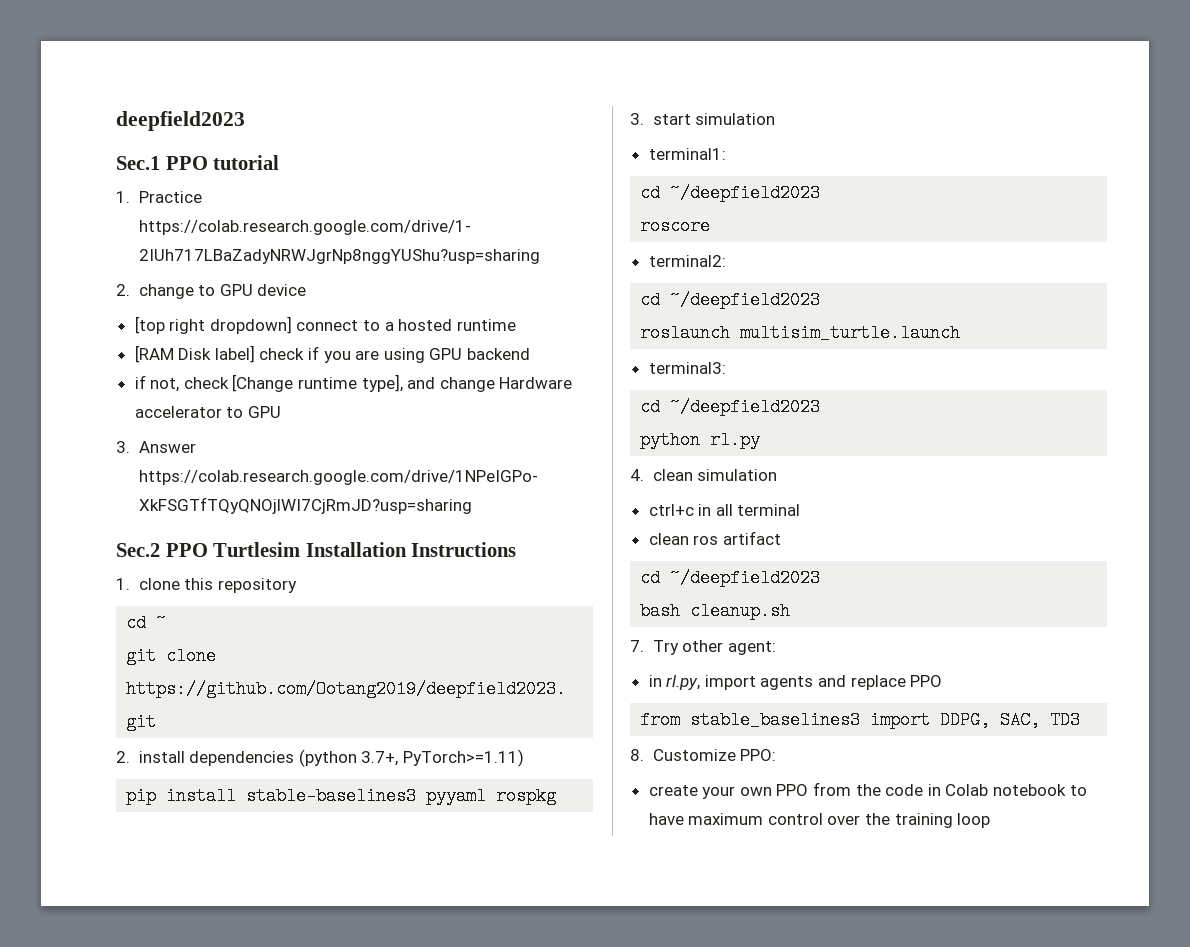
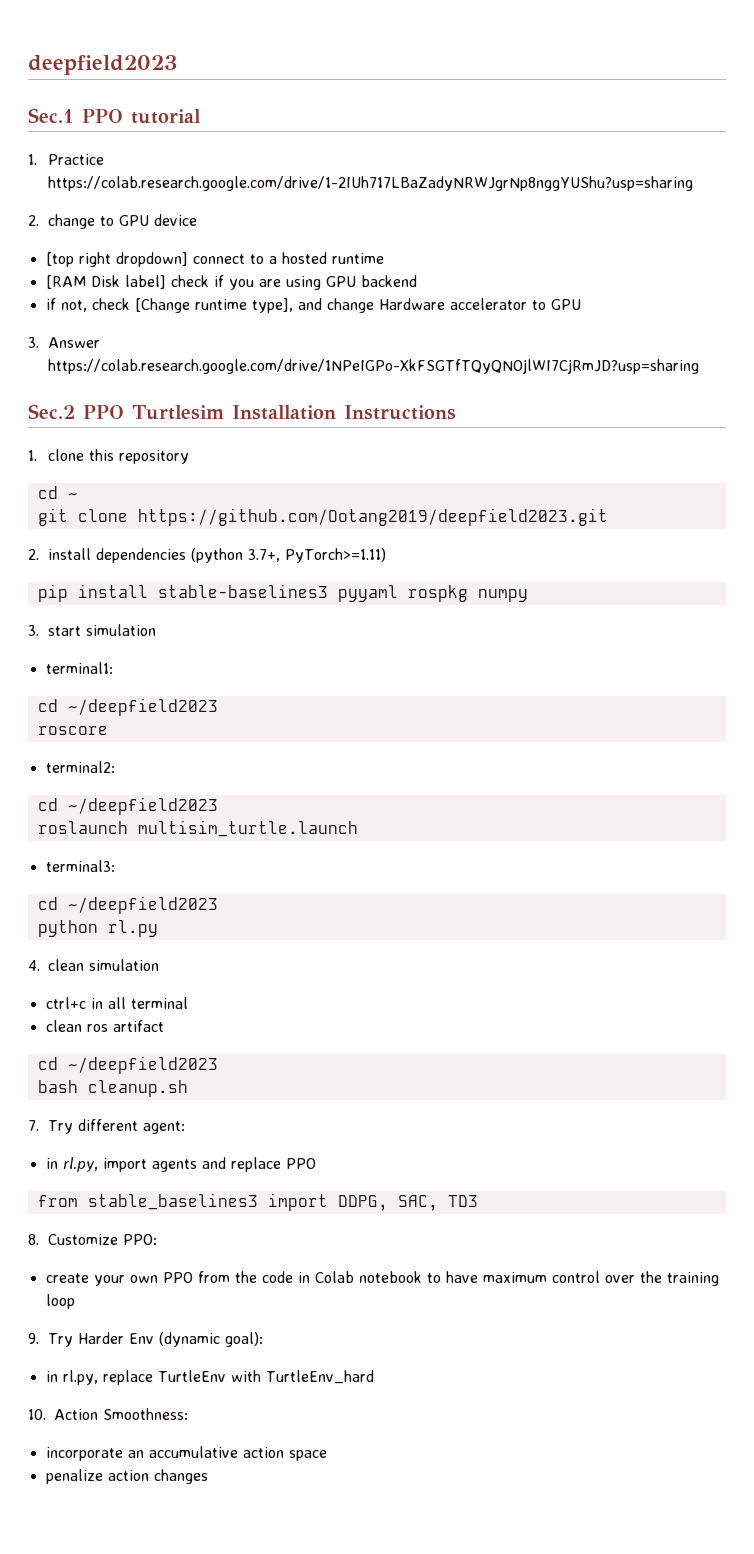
(557, 796) none -> [477,589,528,602] numpy
[682,640,724,652] other -> [77,1119,138,1131] different
(991, 820) none -> [28,1332,263,1347] [45,1370,374,1385] [28,1408,188,1420] [45,1446,327,1461] [45,1469,208,1484] // 9. Try Harder Env (dynamic goal): // in rl.py, replace TurtleEnv with TurtleEnv_hard // 10. Action Smoothness: // incorporate an accumulative action space // penalize action changes

